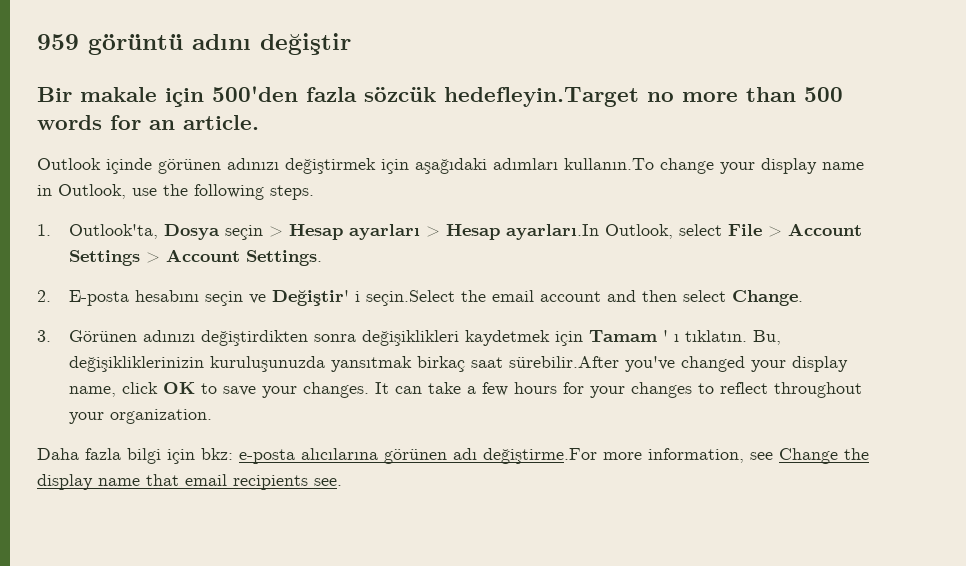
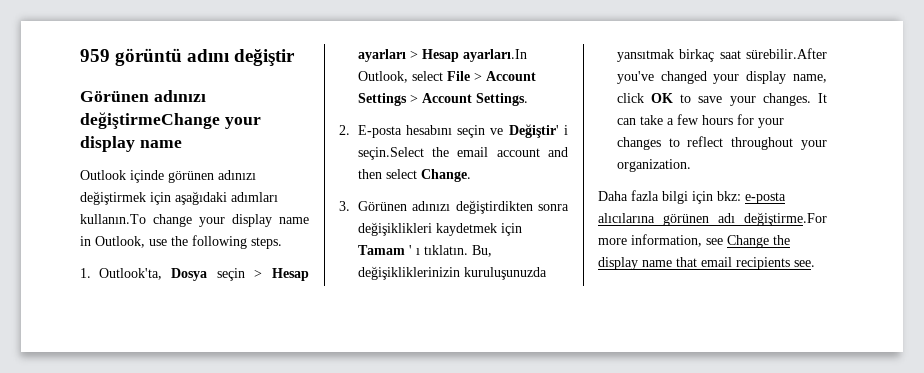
[37,86,843,107] [37,115,259,130] Bir makale için 500'den fazla sözcük hedefleyin.Target no more than 500 words for an article. -> [80,90,206,102] [80,112,261,129] [80,136,182,152] Görünen adınızı değiştirmeChange your display name

